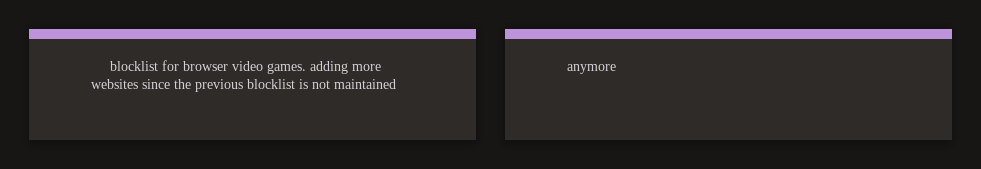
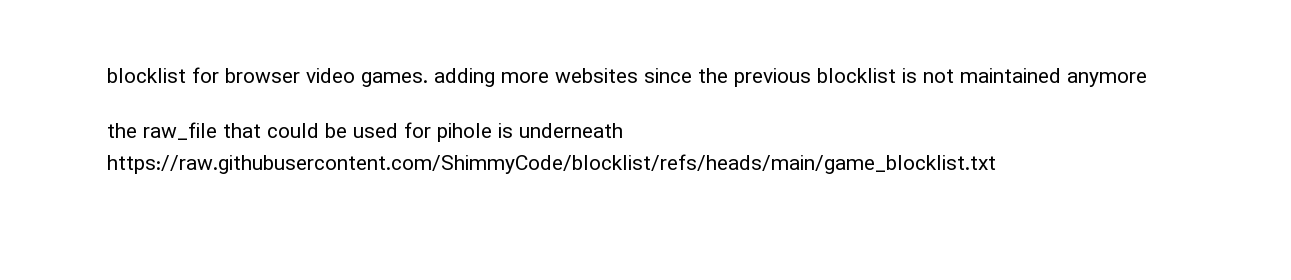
(616, 69) none -> [107,122,623,142] [107,154,996,174] // the raw_file that could be used for pihole is underneath https://raw.githubusercontent.com/ShimmyCode/blocklist/refs/heads/main/game_blocklist.txt

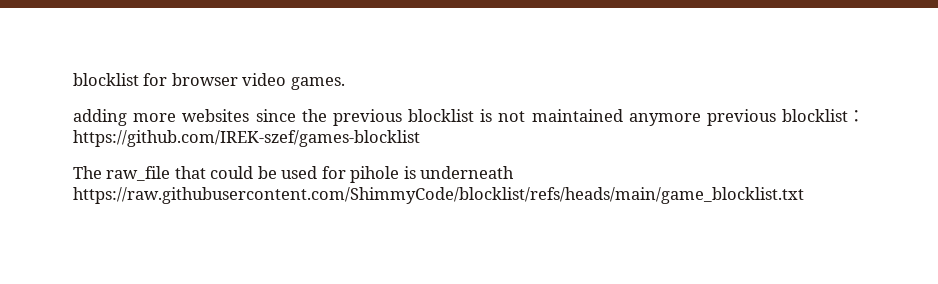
(428, 79) none -> (345, 83) //
[107,123,137,138] // the -> [706,109,865,126] [73,130,420,147] [73,166,102,179] previous blocklist：https://github.com/IREK-szef/games-blocklist // The

